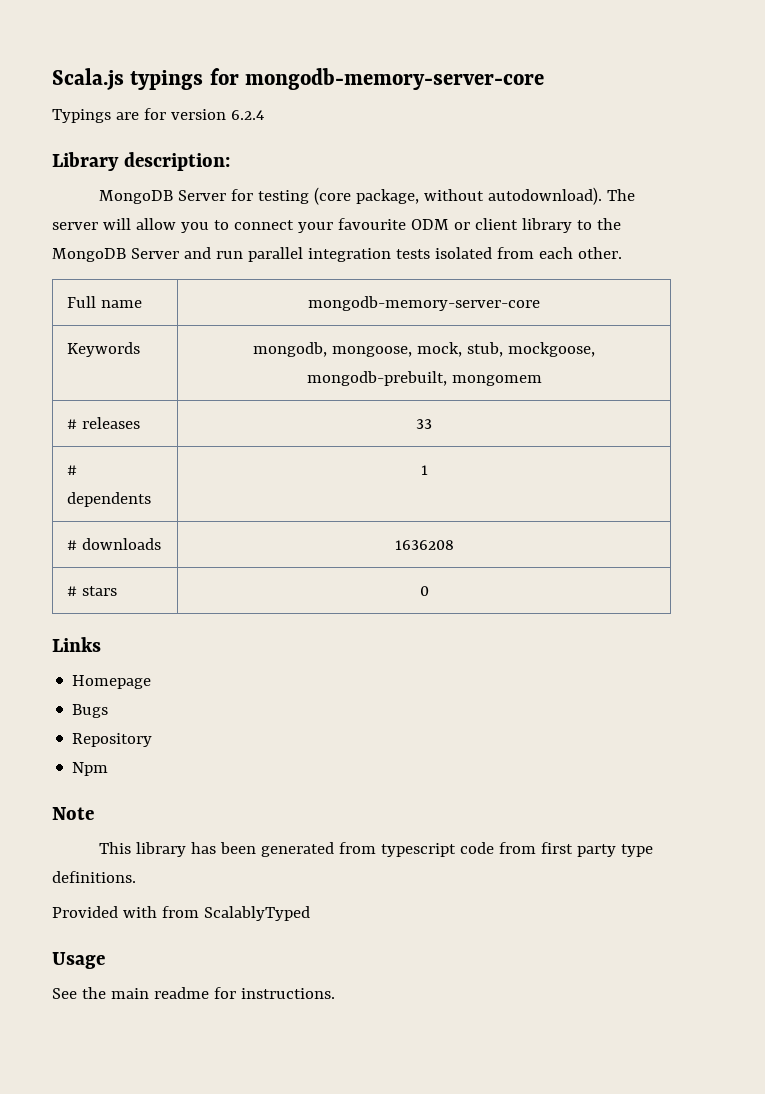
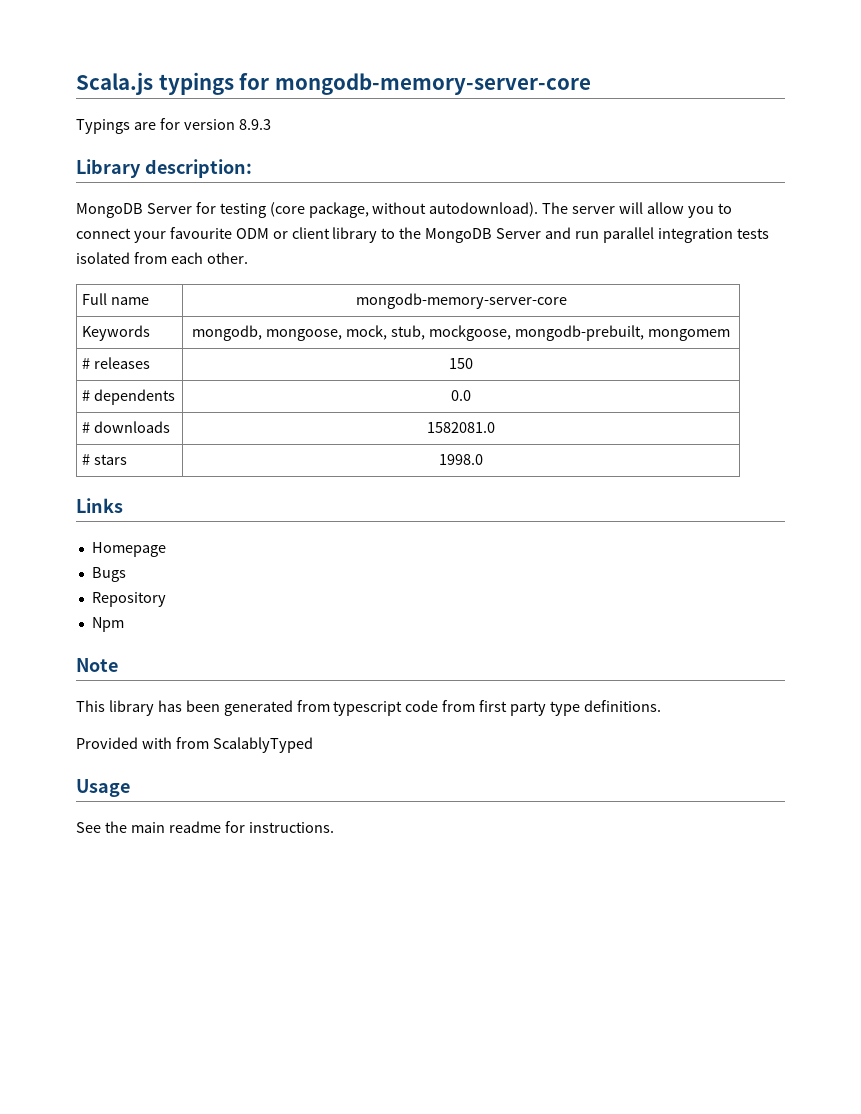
[230,110,264,120] 6.2.4 -> [238,119,271,130] 8.9.3
[415,419,432,429] 33 -> [449,358,473,369] 150
[420,465,428,475] 1 -> [451,390,471,401] 0.0
[394,540,454,550] 1636208 -> [427,422,495,433] 1582081.0
[419,586,429,596] 0 -> [439,454,483,465] 1998.0

